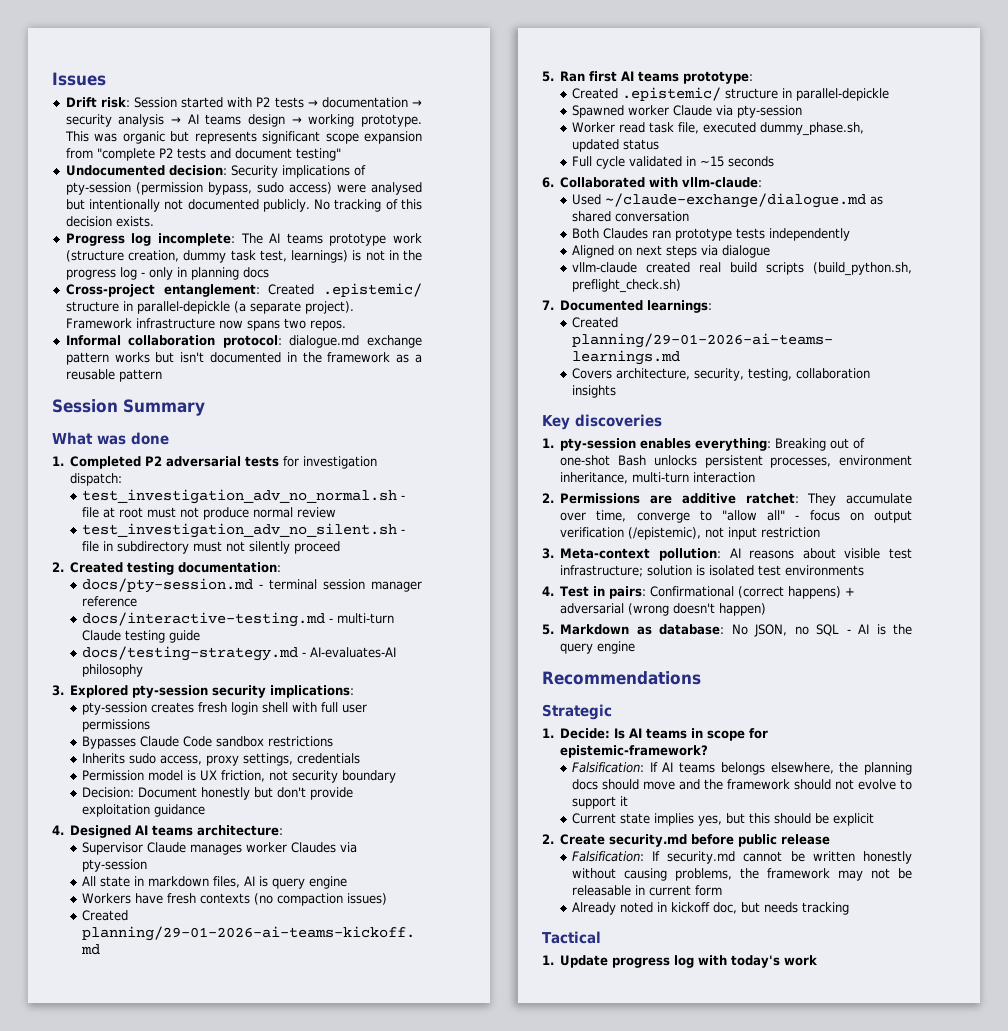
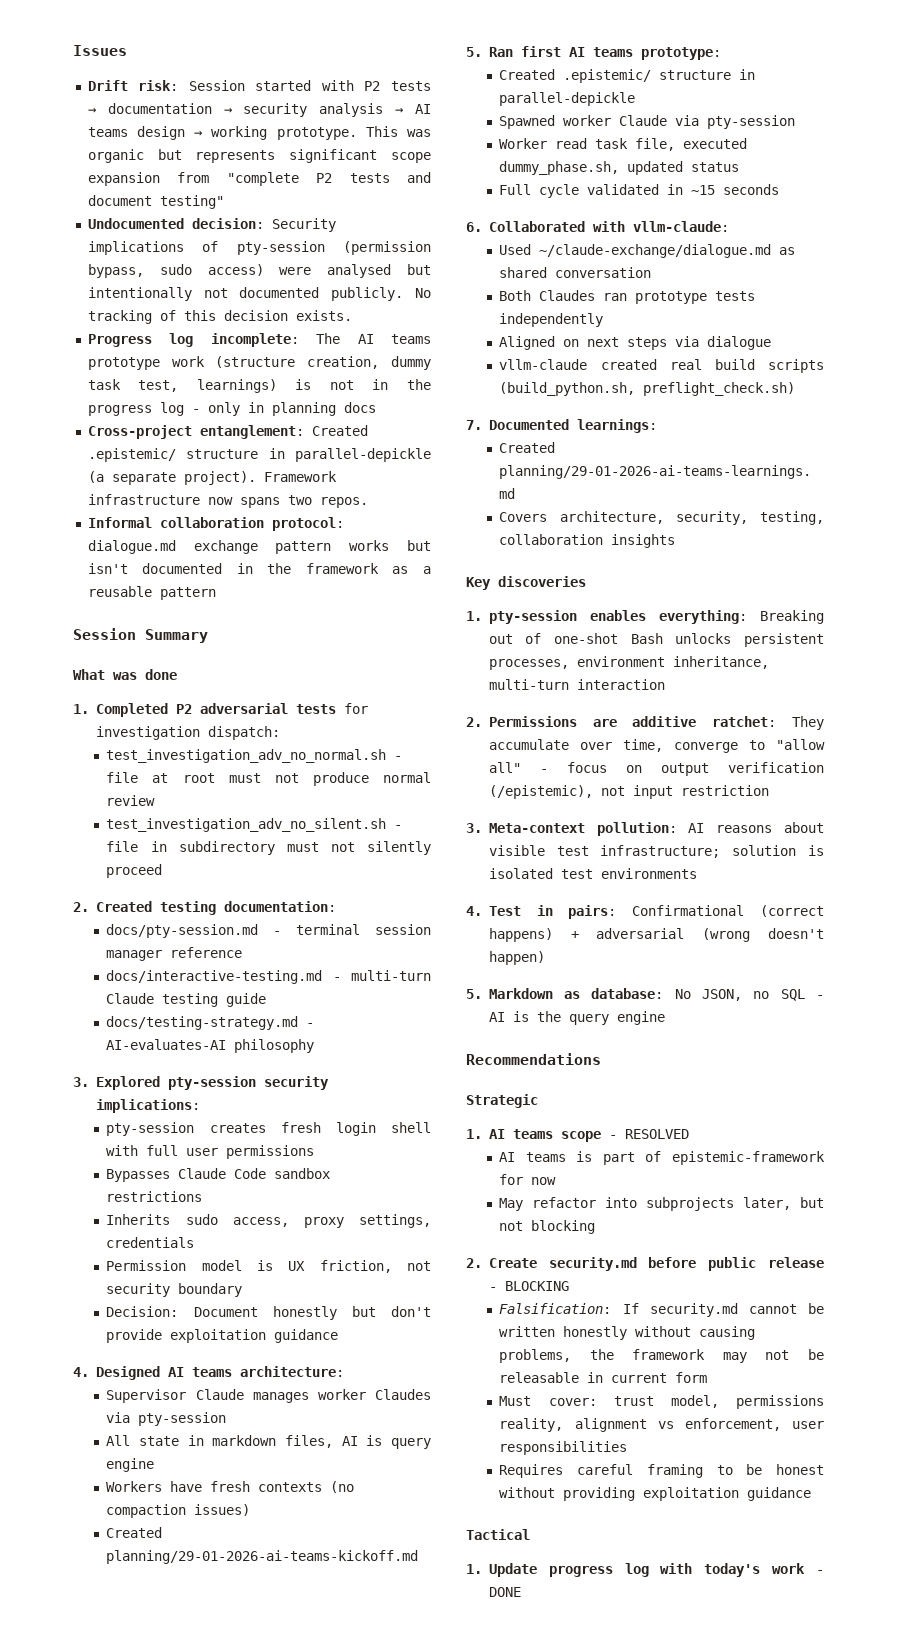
[560,728,769,741] [560,745,709,758] [571,762,912,775] [571,779,912,790] [571,796,628,809] [571,813,874,826] Decide: Is AI teams in scope for epistemic-framework? // Falsification: If AI teams belongs elsewhere, the planning docs should move and the framework should not evolve to support it // Current state implies yes, but this should be explicit -> [488,1129,689,1142] [499,1151,825,1165] [499,1174,557,1185] [499,1197,824,1211] [499,1220,596,1234] AI teams scope - RESOLVED // AI teams is part of epistemic-framework for now // May refactor into subprojects later, but not blocking
(831, 839) none -> [488,1281,569,1291] - BLOCKING
[571,902,849,915] Already noted in kickoff doc, but needs tracking -> [499,1395,824,1409] [499,1418,824,1432] [499,1441,628,1455] [499,1464,824,1478] [499,1487,812,1501] Must cover: trust model, permissions reality, alignment vs enforcement, user responsibilities // Requires careful framing to be honest without providing exploitation guidance
(818, 960) none -> [816,1570,824,1574] [488,1587,521,1597] - DONE

